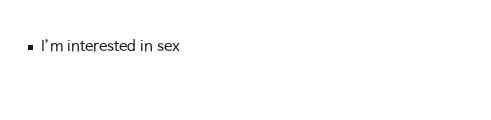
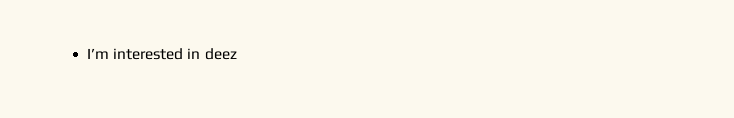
[156,43,180,51] sex -> [204,48,237,60] deez

